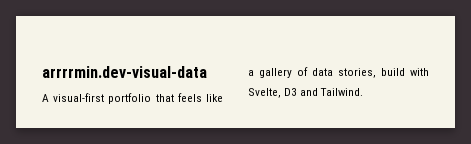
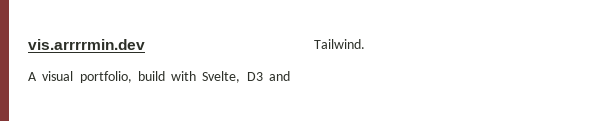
[42,66,207,78] arrrrmin.dev-visual-data -> [28,39,145,50] vis.arrrrmin.dev
[53,93,223,104] [248,67,376,78] visual-first portfolio that feels like a gallery of data stories, -> [42,71,132,83] visual portfolio,

